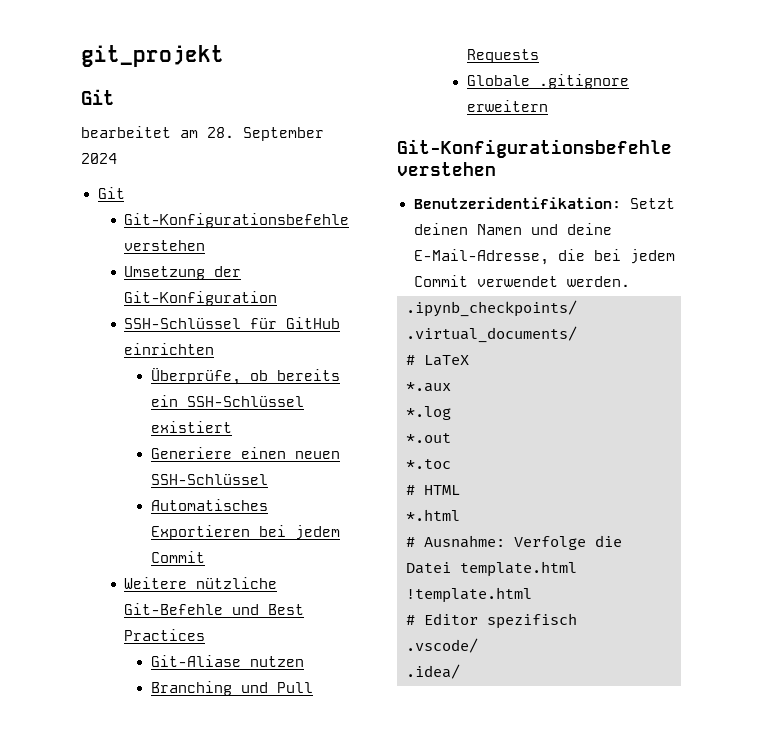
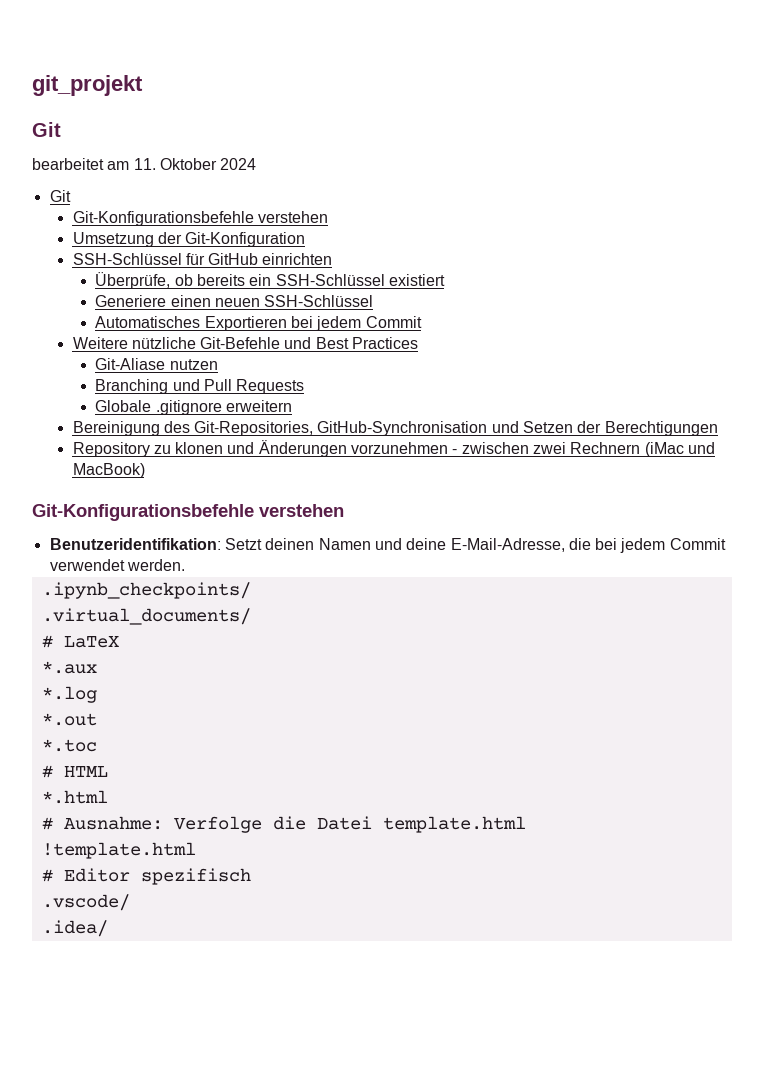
[207,127,324,141] 28. September -> [133,158,217,170] 11. Oktober
(548, 106) none -> [72,421,718,436] [72,440,716,457] [72,463,145,478] // Bereinigung des Git-Repositories, GitHub-Synchronisation und Setzen der Berechtigungen // Repository zu klonen und Änderungen vorzunehmen - zwischen zwei Rechnern (iMac und MacBook)

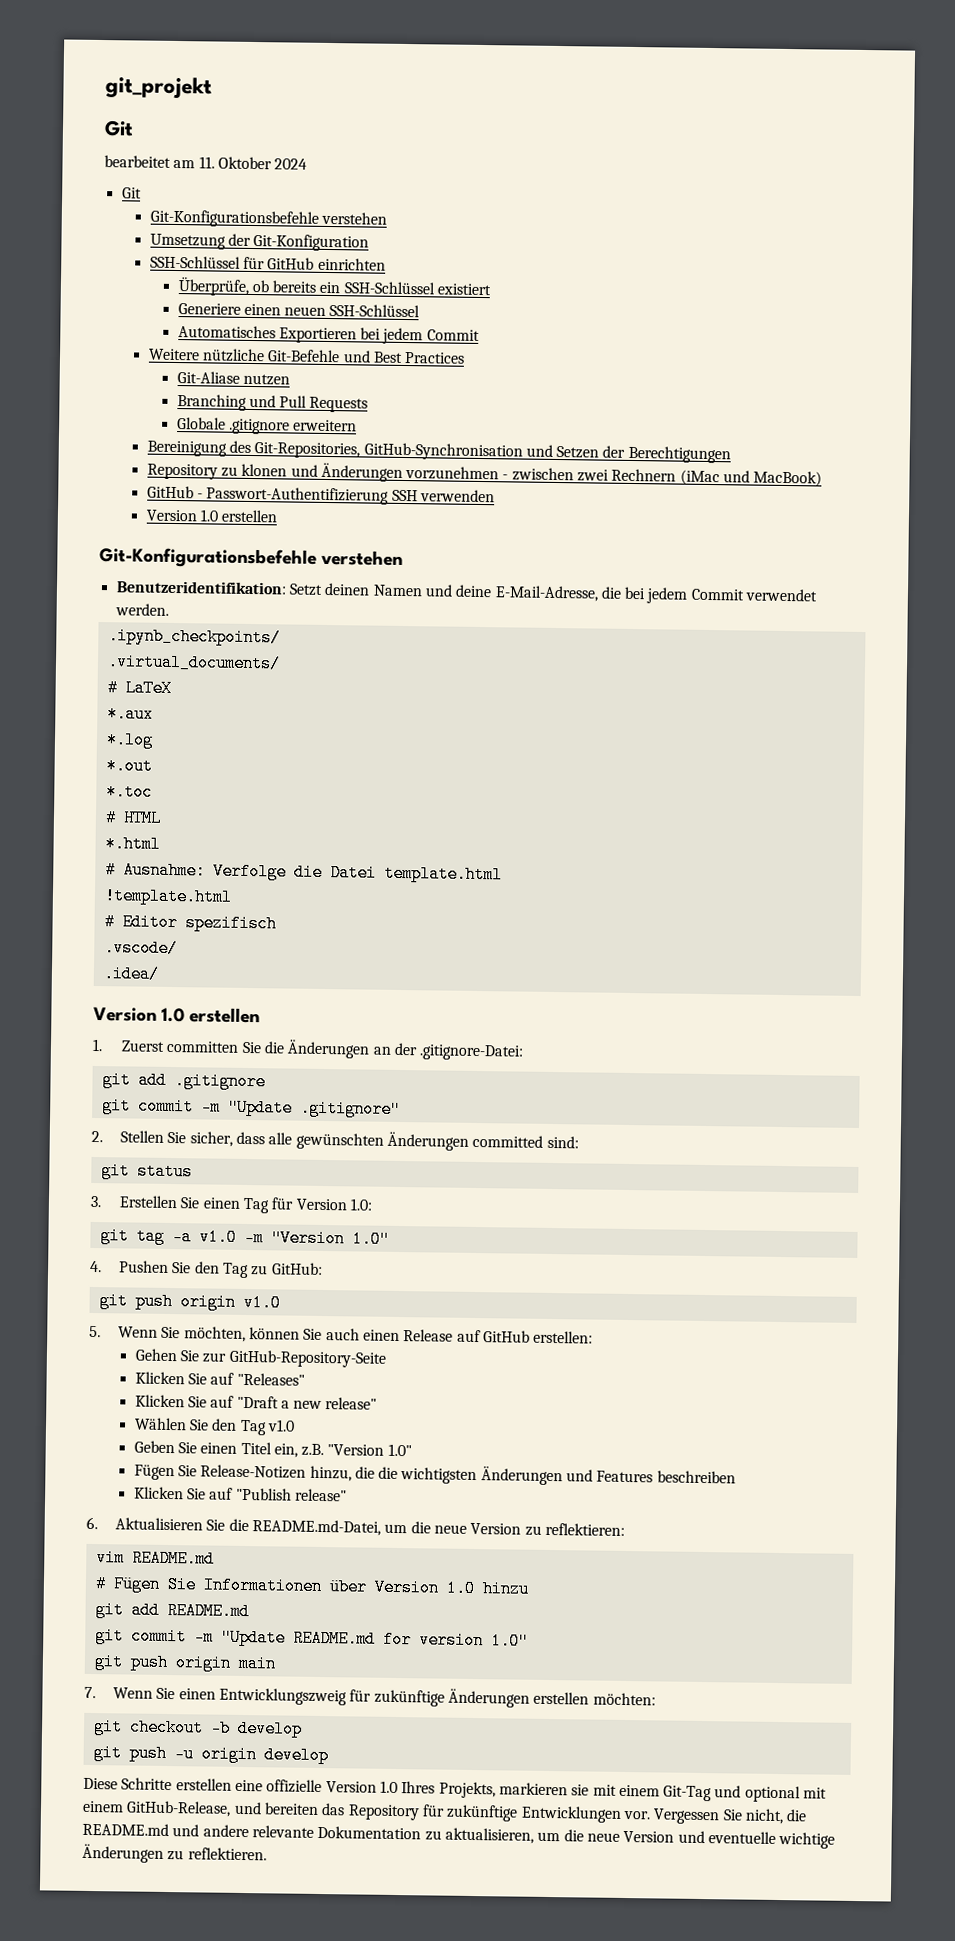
(145, 470) none -> [146,485,495,505] [145,509,279,523] // GitHub - Passwort-Authentifizierung SSH verwenden // Version 1.0 erstellen
(108, 928) none -> [93,1006,261,1024] [92,1038,525,1061] [101,1071,266,1091] [101,1097,401,1118] [91,1130,579,1151] [100,1162,193,1181] [90,1195,373,1214] [99,1227,390,1248] [90,1260,323,1279] [98,1292,281,1312] [89,1325,594,1344] [134,1348,387,1368] [134,1371,305,1386] [134,1394,378,1410] [133,1417,295,1436] [133,1440,412,1458] [133,1464,736,1486] [133,1486,347,1502] [86,1516,625,1536] [95,1549,215,1568] [94,1575,530,1598] [94,1601,250,1621] [94,1627,529,1650] [93,1653,277,1673] [84,1686,656,1708] [92,1718,303,1738] [92,1744,329,1765] [83,1777,828,1803] [82,1800,808,1825] [82,1822,836,1849] [82,1843,267,1863] // Version 1.0 erstellen // 1. Zuerst committen Sie die Änderungen an der .gitignore-Datei: // git add .gitignore // git commit -m "Update .gitignore" // 2. Stellen Sie sicher, dass alle gewünschten Änderungen committed sind: // git status // 3. Erstellen Sie einen Tag für Version 1.0: // git tag -a v1.0 -m "Version 1.0" // 4. Pushen Sie den Tag zu GitHub: // git push origin v1.0 // 5. Wenn Sie möchten, können Sie auch einen Release auf GitHub erstellen: // Gehen Sie zur GitHub-Repository-Seite // Klicken Sie auf "Releases" // Klicken Sie auf "Draft a new release" // Wählen Sie den Tag v1.0 // Geben Sie einen Titel ein, z.B. "Version 1.0" // Fügen Sie Release-Notizen hinzu, die die wichtigsten Änderungen und Features beschreiben // Klicken Sie auf "Publish release" // 6. Aktualisieren Sie die README.md-Datei, um die neue Version zu reflektieren: // vim README.md // # Fügen Sie Informationen über Version 1.0 hinzu // git add README.md // git commit -m "Update README.md for version 1.0" // git push origin main // 7. Wenn Sie einen Entwicklungszweig für zukünftige Änderungen erstellen möchten: // git checkout -b develop // git push -u origin develop // Diese Schritte erstellen eine offizielle Version 1.0 Ihres Projekts, markieren sie mit einem Git-Tag und optional mit einem GitHub-Release, und bereiten das Repository für zukünftige Entwicklungen vor. Vergessen Sie nicht, die README.md und andere relevante Dokumentation zu aktualisieren, um die neue Version und eventuelle wichtige Änderungen zu reflektieren.

